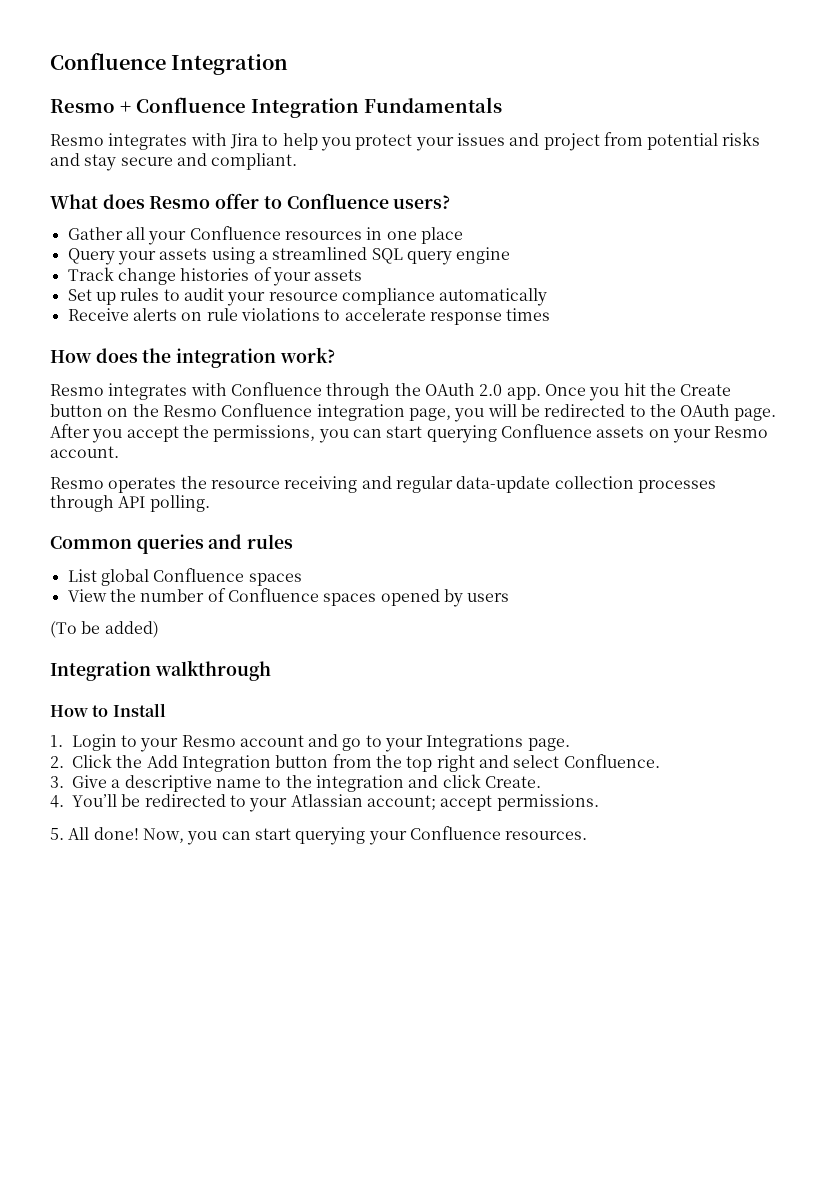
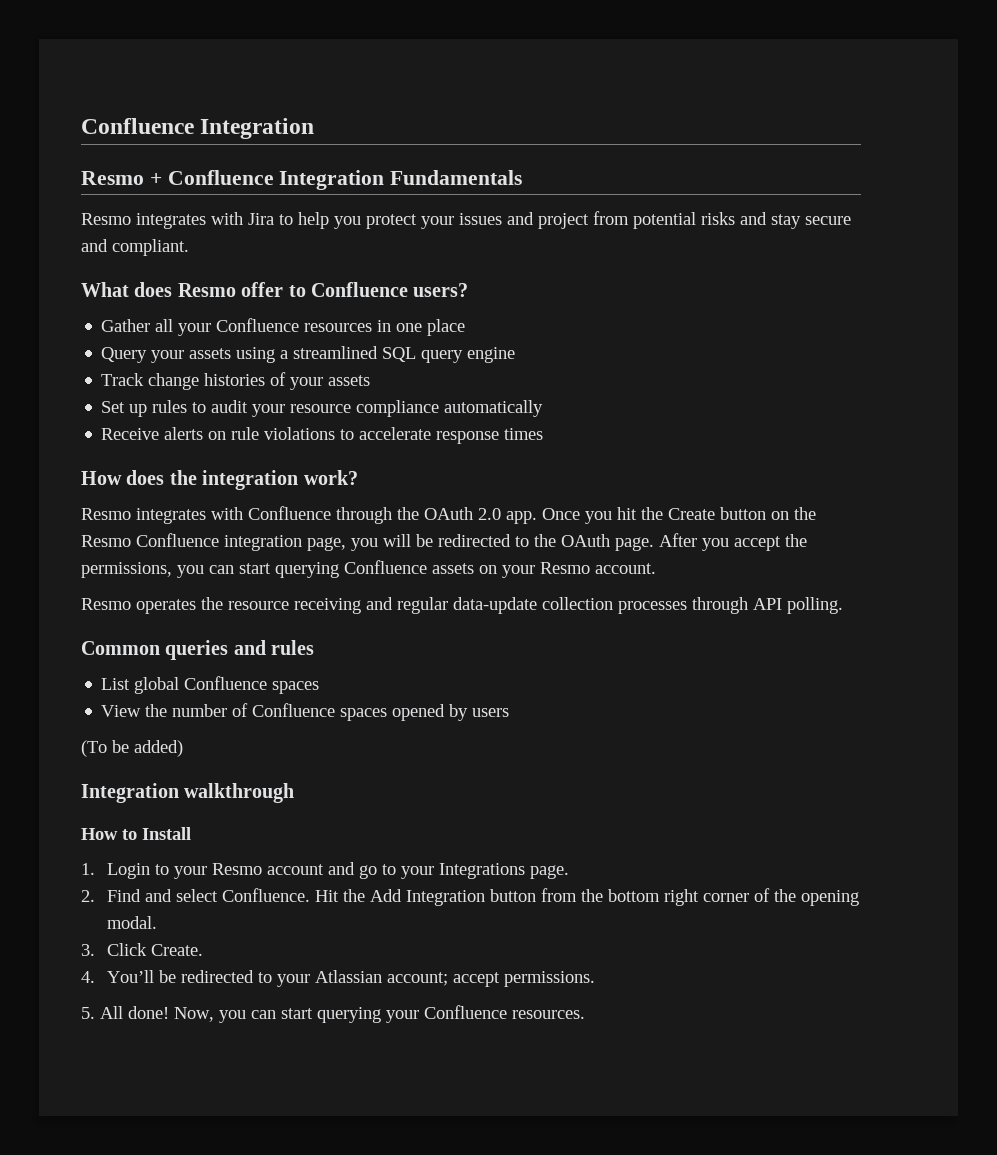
[72,754,112,768] Click -> [107,888,340,902] Find and select Confluence. Hit
[406,754,660,772] [50,774,481,792] top right and select Confluence. // 3. Give a descriptive name to the integration and click -> [608,888,860,906] [107,916,158,929] [81,943,148,956] bottom right corner of the opening modal. // 3. Click

